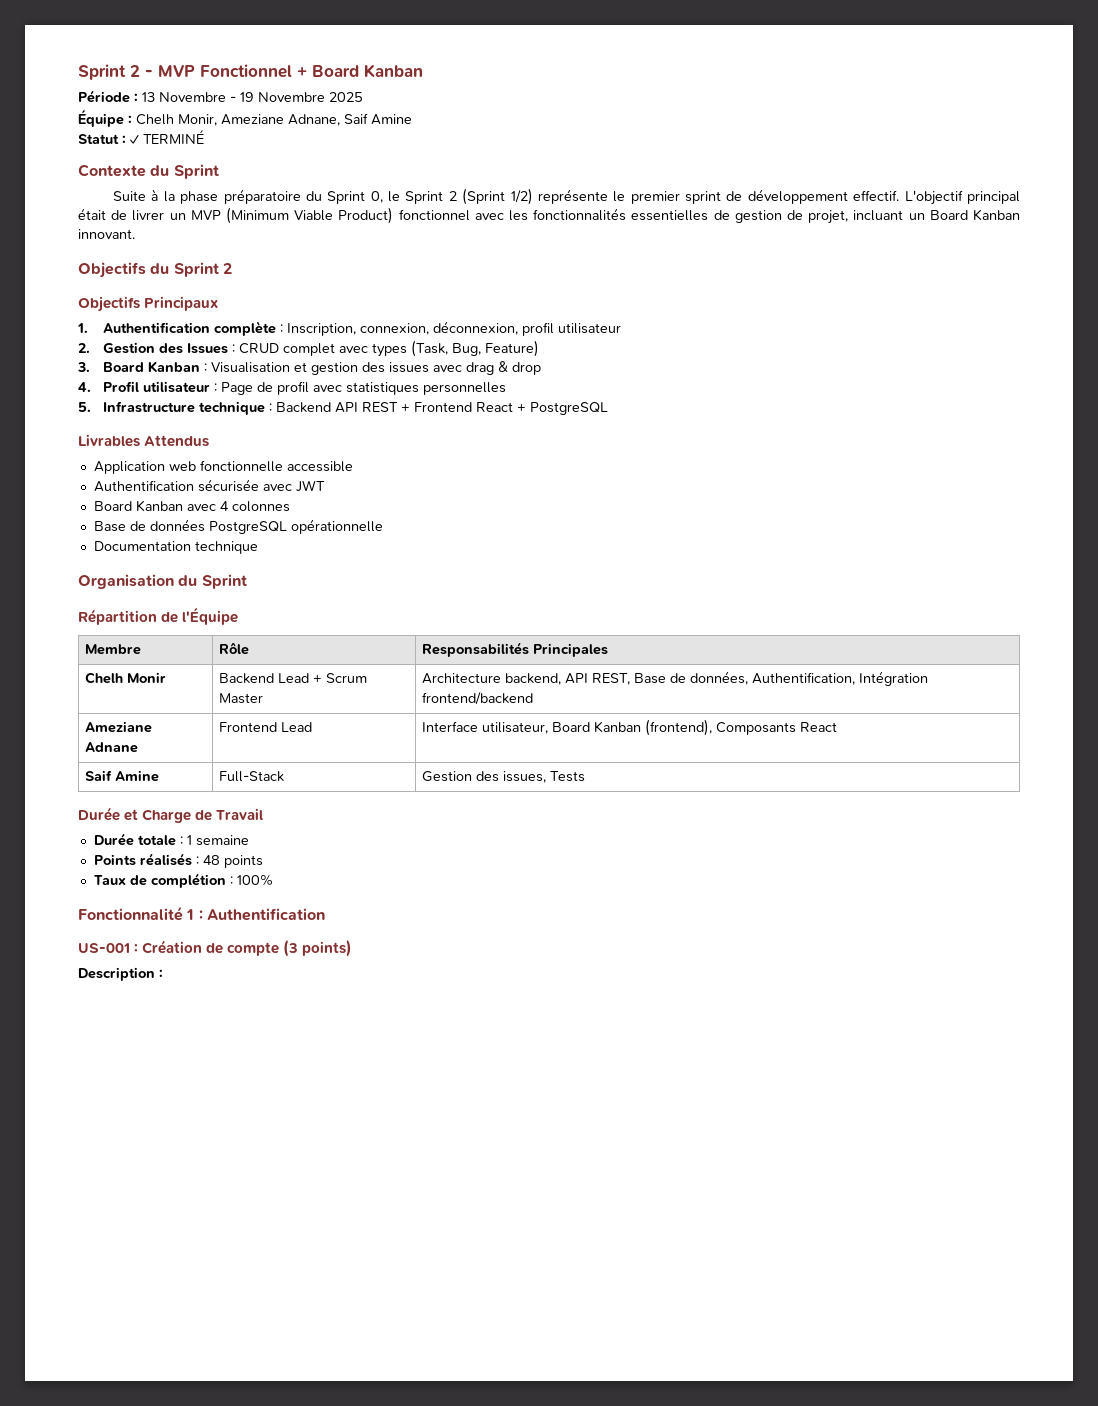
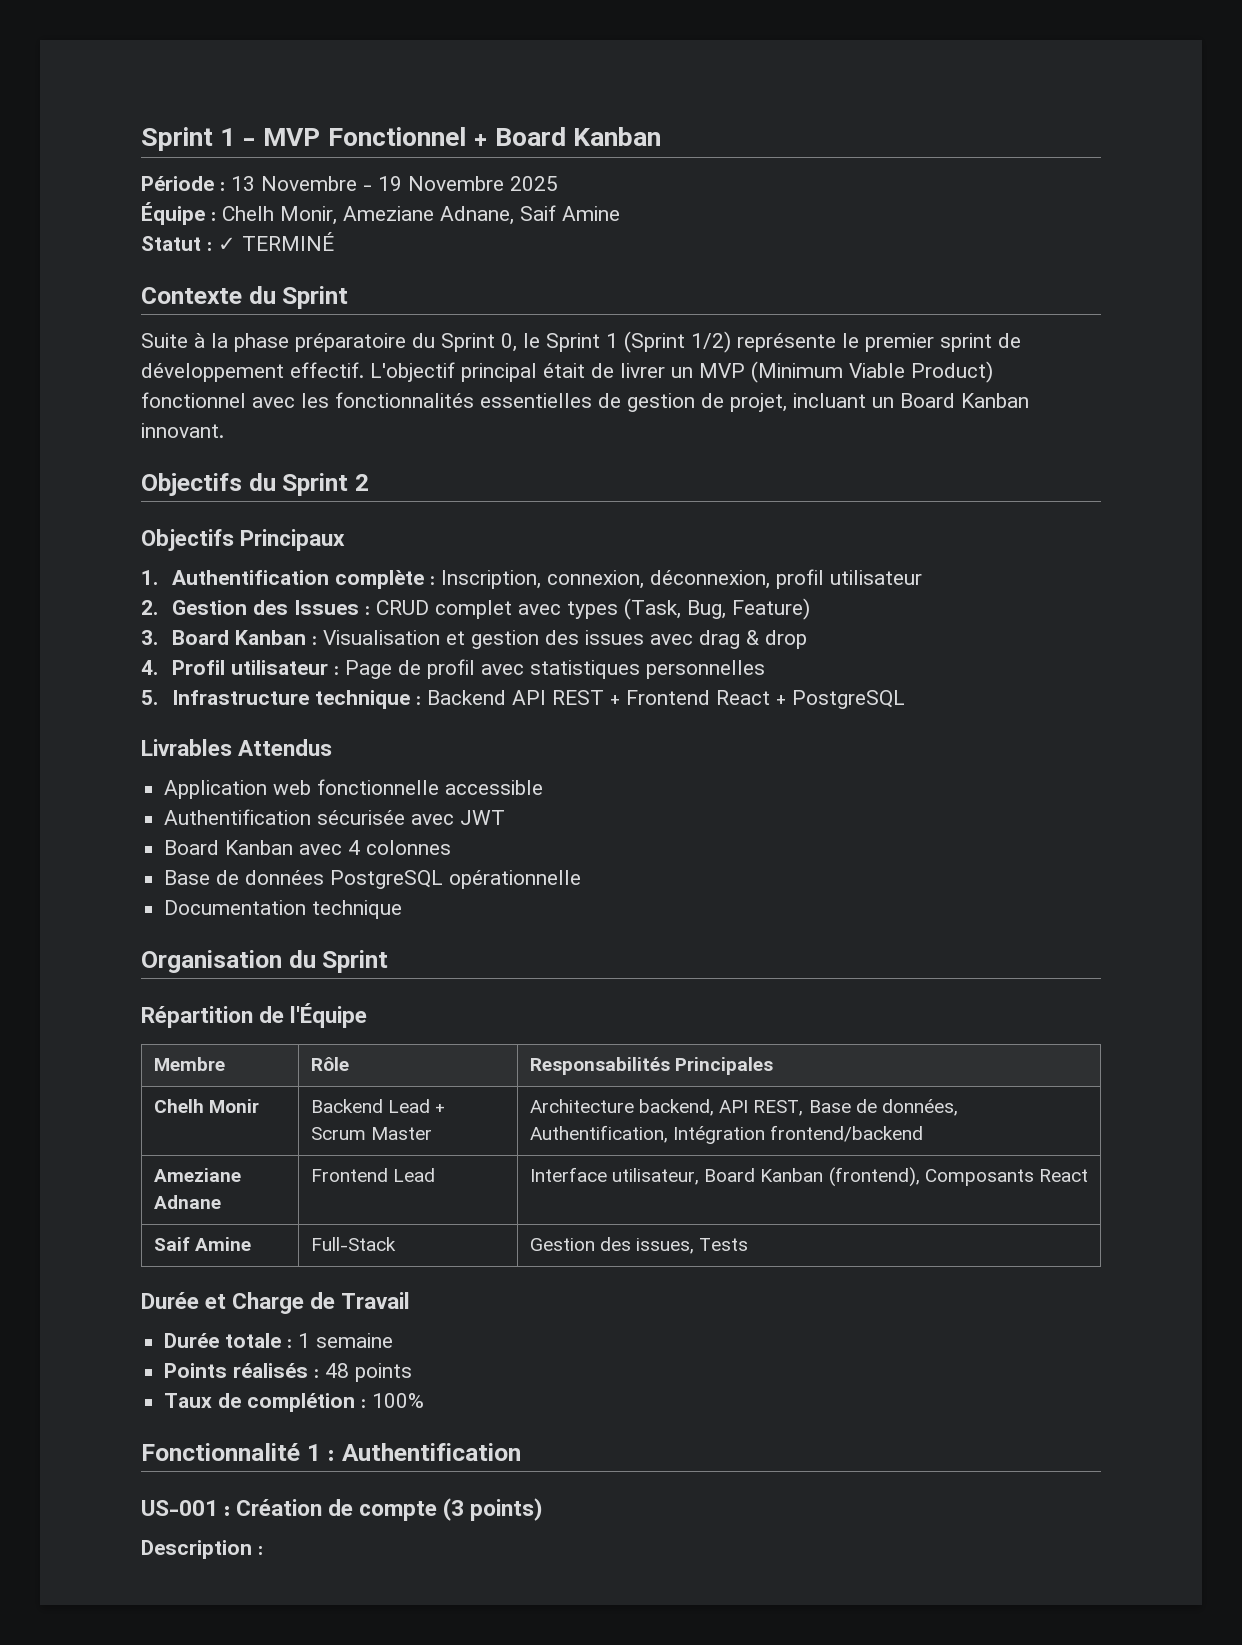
[78,64,140,80] Sprint 2 -> [141,127,236,151] Sprint 1
[448,191,457,201] 2 -> [606,333,618,348] 1

